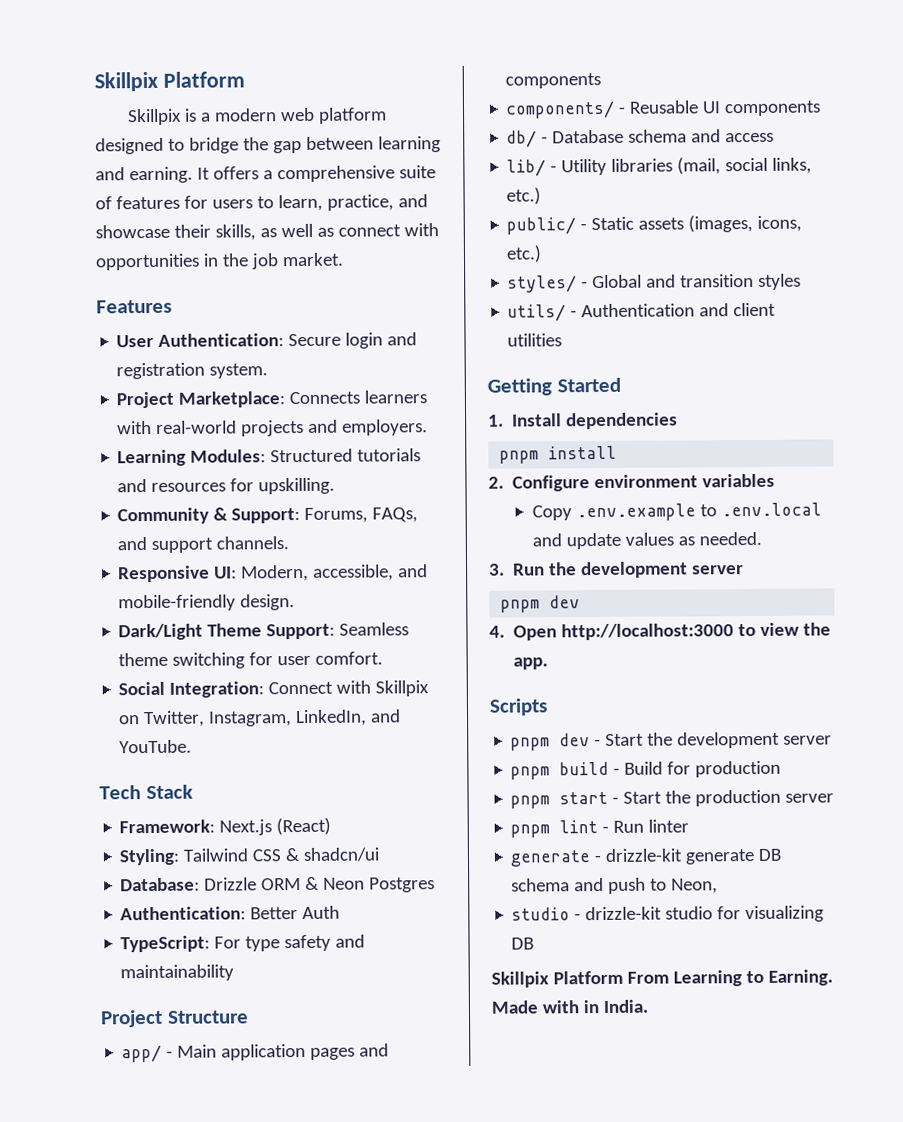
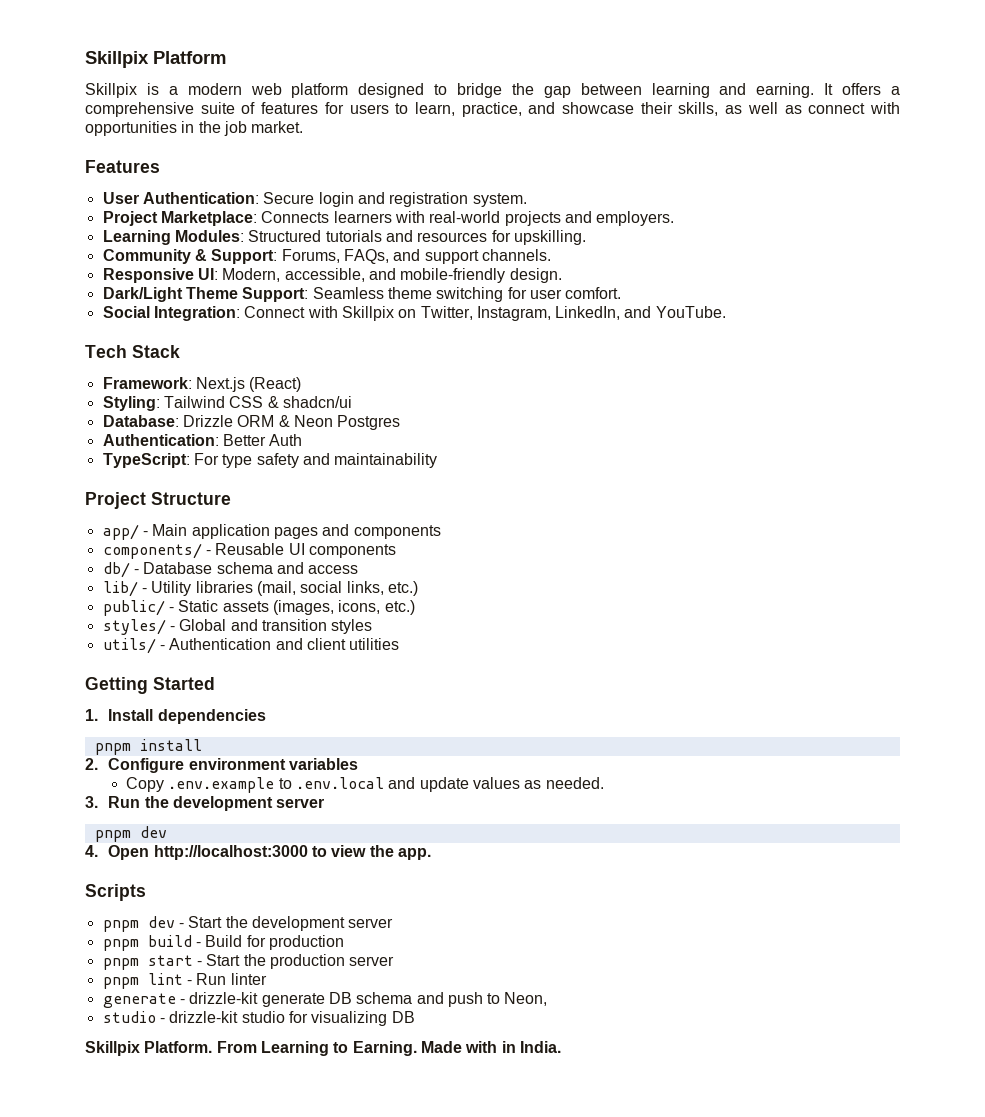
[552,970,623,985] Platform -> [144,1041,213,1053] Platform.

